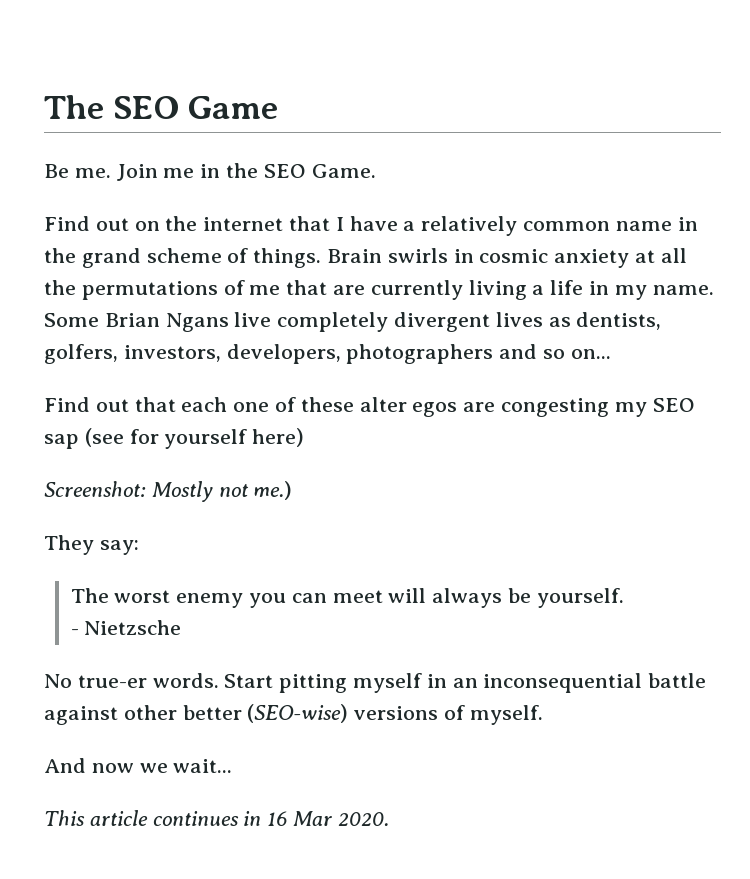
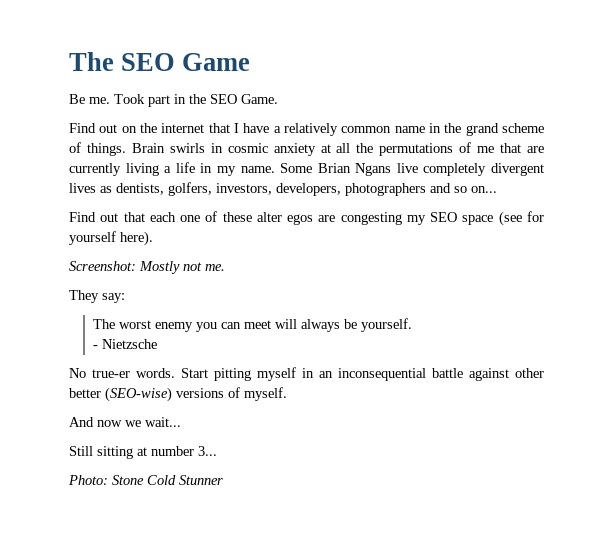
[116,164,195,181] Join me -> [114,94,170,107] Took part
[44,434,79,449] sap -> [462,215,494,225] space
[252,428,305,447] here) -> [120,231,153,246] here).
[253,481,293,500] me.) -> [205,264,225,271] me.
[44,810,389,826] This article continues in 16 Mar 2020. -> [69,446,217,459] [68,475,223,485] Still sitting at number 3... // Photo: Stone Cold Stunner

